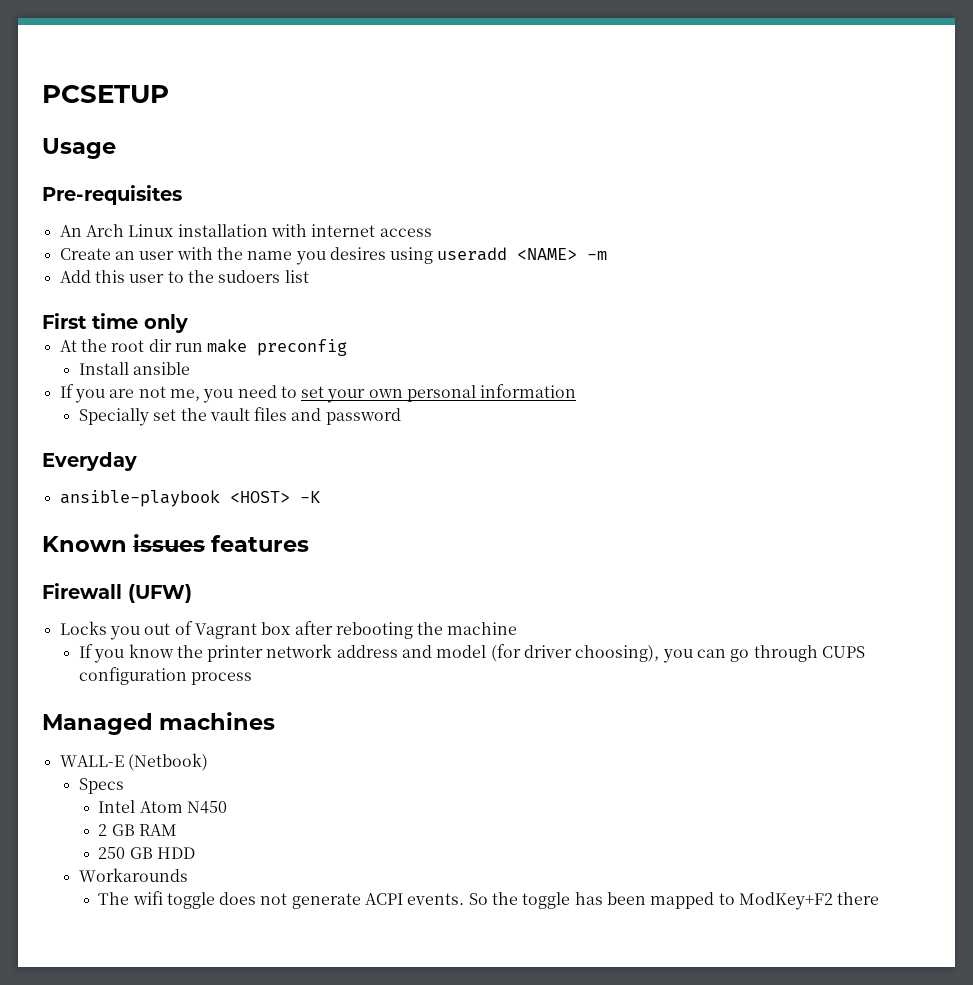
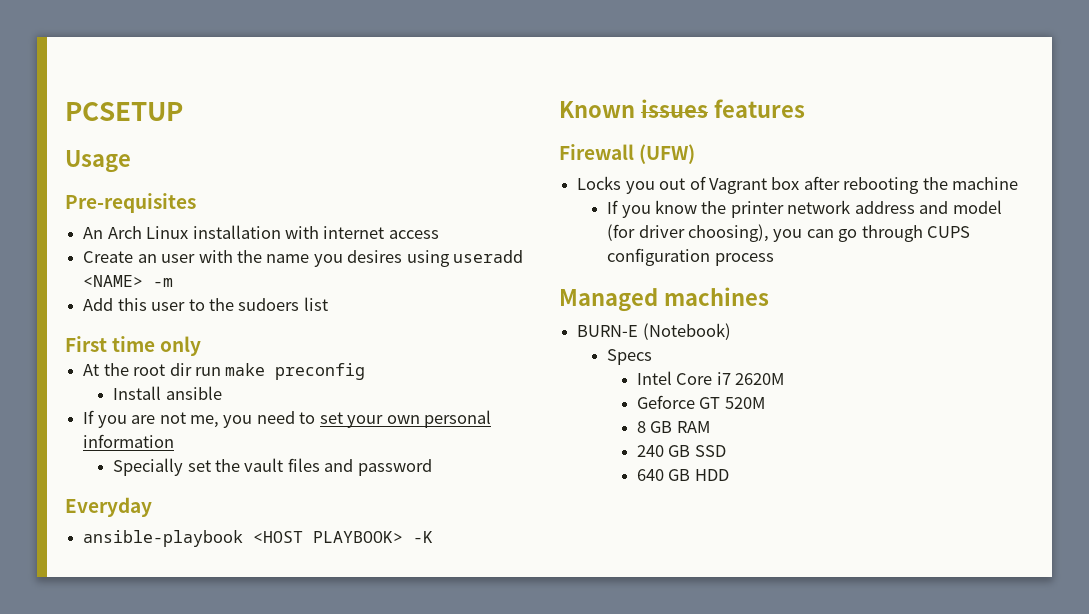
[229,491,290,503] <HOST> -> [253,531,404,543] <HOST PLAYBOOK>
[59,753,208,771] WALL-E (Netbook) -> [577,323,731,340] BURN-E (Notebook)
[139,801,227,814] [98,824,177,836] [98,847,195,859] [78,868,188,882] [98,891,880,910] Atom N450 // 2 GB RAM // 250 GB HDD // Workarounds // The wifi toggle does not generate ACPI events. So the toggle has been mapped to ModKey+F2 there -> [676,372,785,385] [636,395,765,409] [636,421,710,433] [636,445,726,457] [636,469,729,481] Core i7 2620M // Geforce GT 520M // 8 GB RAM // 240 GB SSD // 640 GB HDD

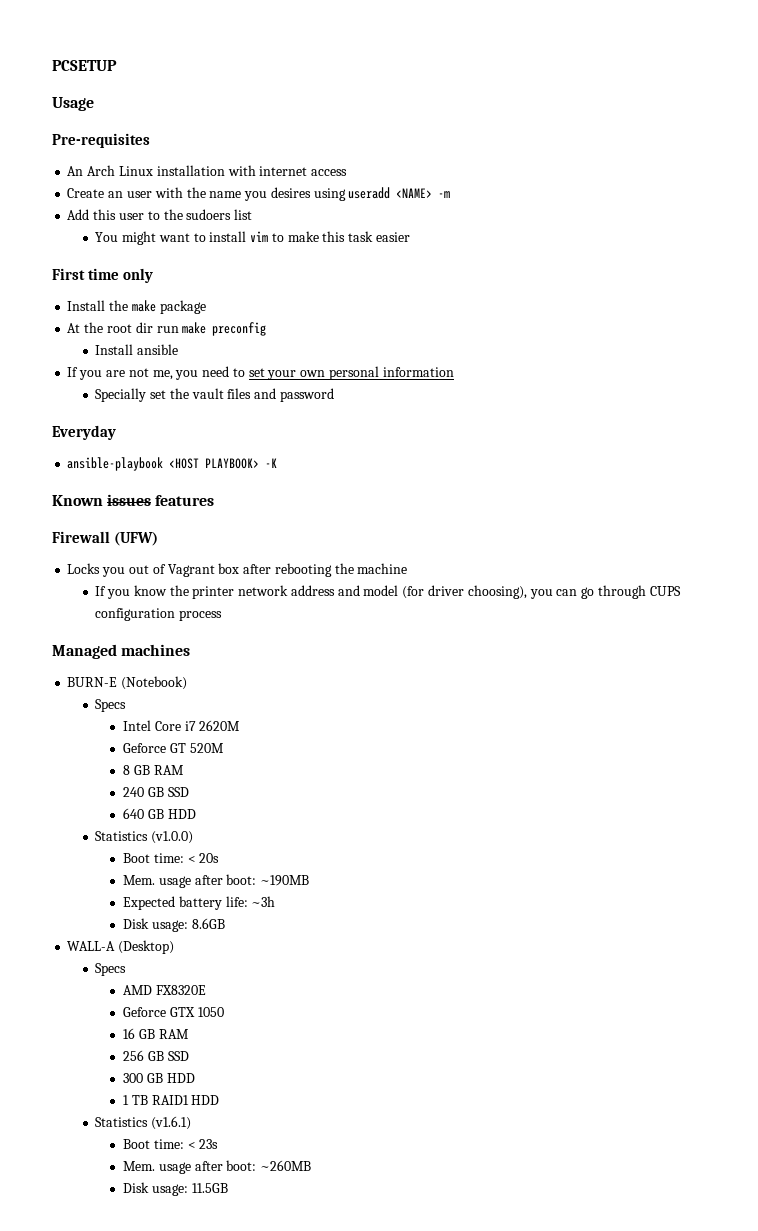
(328, 304) none -> [95,231,411,245] // You might want to install vim to make this task easier
(202, 346) none -> [67,300,206,314] // Install the make package
(729, 475) none -> [95,831,194,844] [123,853,220,863] [123,874,310,888] [123,896,276,910] [123,918,225,932] [67,940,175,954] [95,963,127,976] [123,985,206,995] [123,1007,224,1017] [123,1028,189,1039] [123,1050,189,1061] [123,1073,195,1083] [123,1095,220,1105] [95,1116,192,1130] [123,1139,219,1149] [123,1160,312,1174] [123,1182,228,1196] // Statistics (v1.0.0) // Boot time: < 20s // Mem. usage after boot: ~190MB // Expected battery life: ~3h // Disk usage: 8.6GB // WALL-A (Desktop) // Specs // AMD FX8320E // Geforce GTX 1050 // 16 GB RAM // 256 GB SSD // 300 GB HDD // 1 TB RAID1 HDD // Statistics (v1.6.1) // Boot time: < 23s // Mem. usage after boot: ~260MB // Disk usage: 11.5GB

